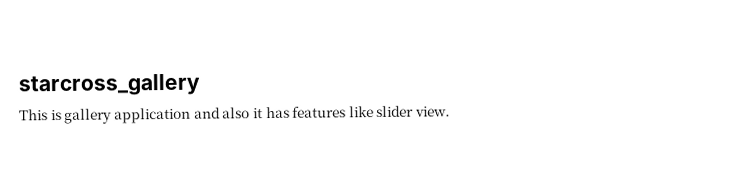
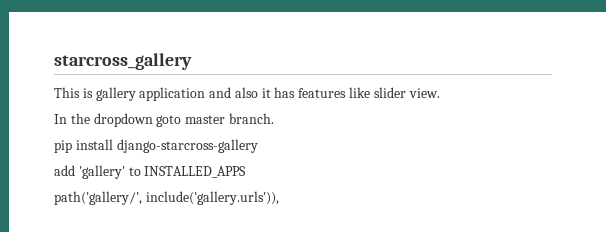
(451, 111) none -> [54,113,274,127] [54,139,258,153] [54,165,247,179] [54,191,279,205] // In the dropdown goto master branch. // pip install django-starcross-gallery // add 'gallery' to INSTALLED_APPS // path('gallery/', include('gallery.urls')),

